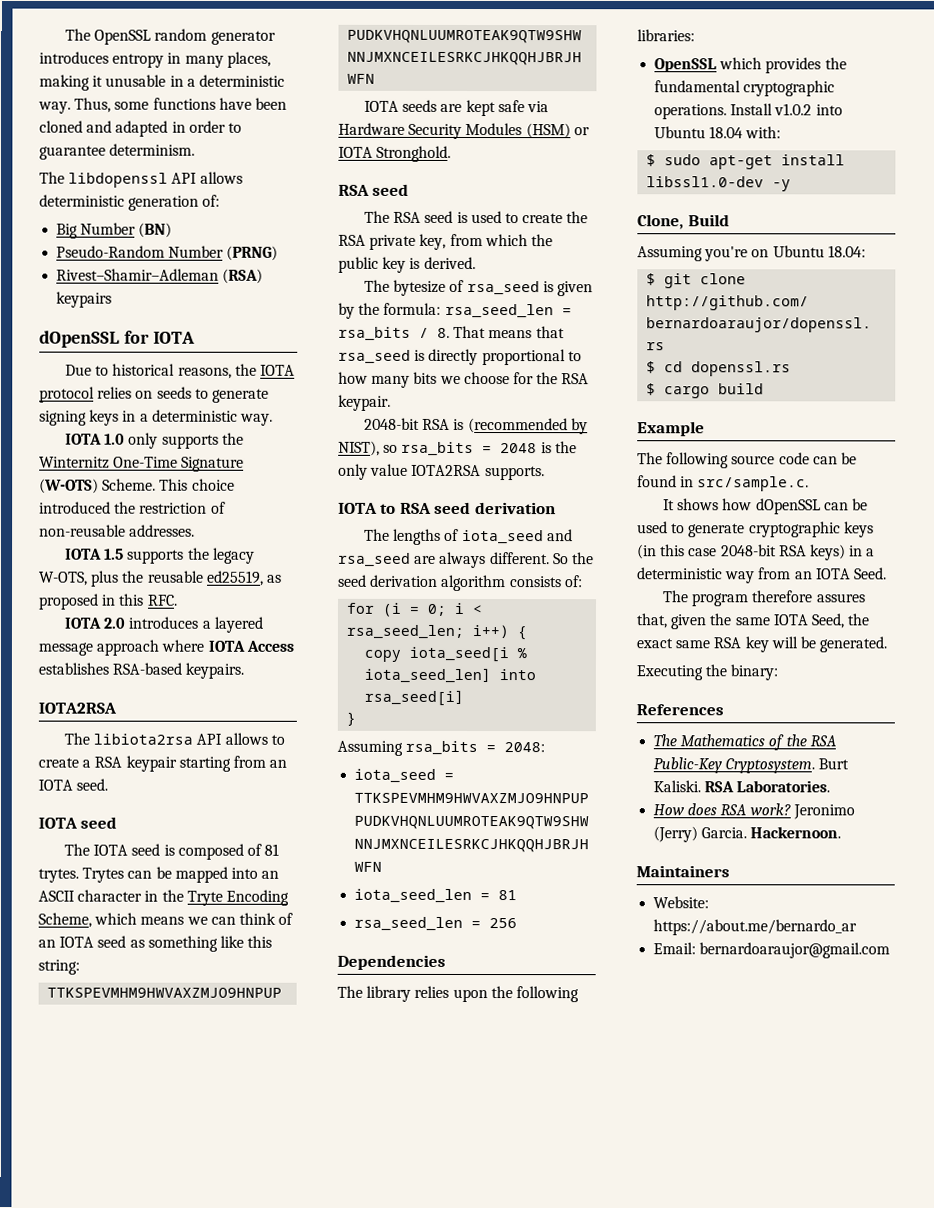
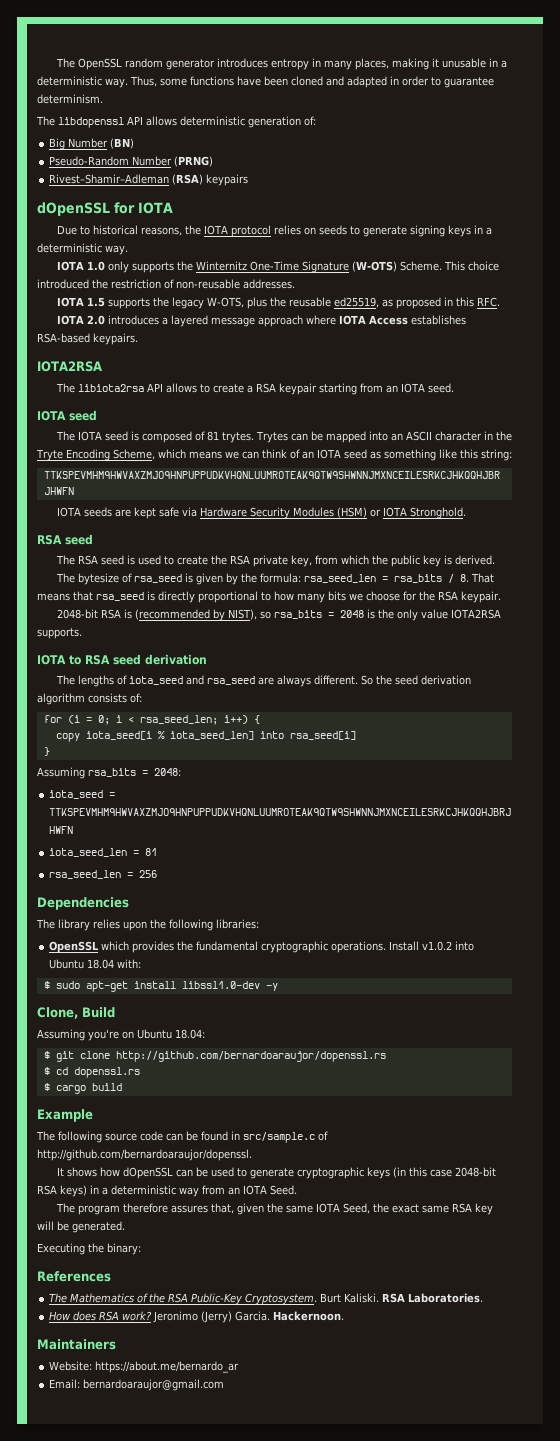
[697,476,810,492] src/sample.c. -> [243,1131,328,1143] [37,1149,252,1161] src/sample.c of http://github.com/bernardoaraujor/dopenssl.

